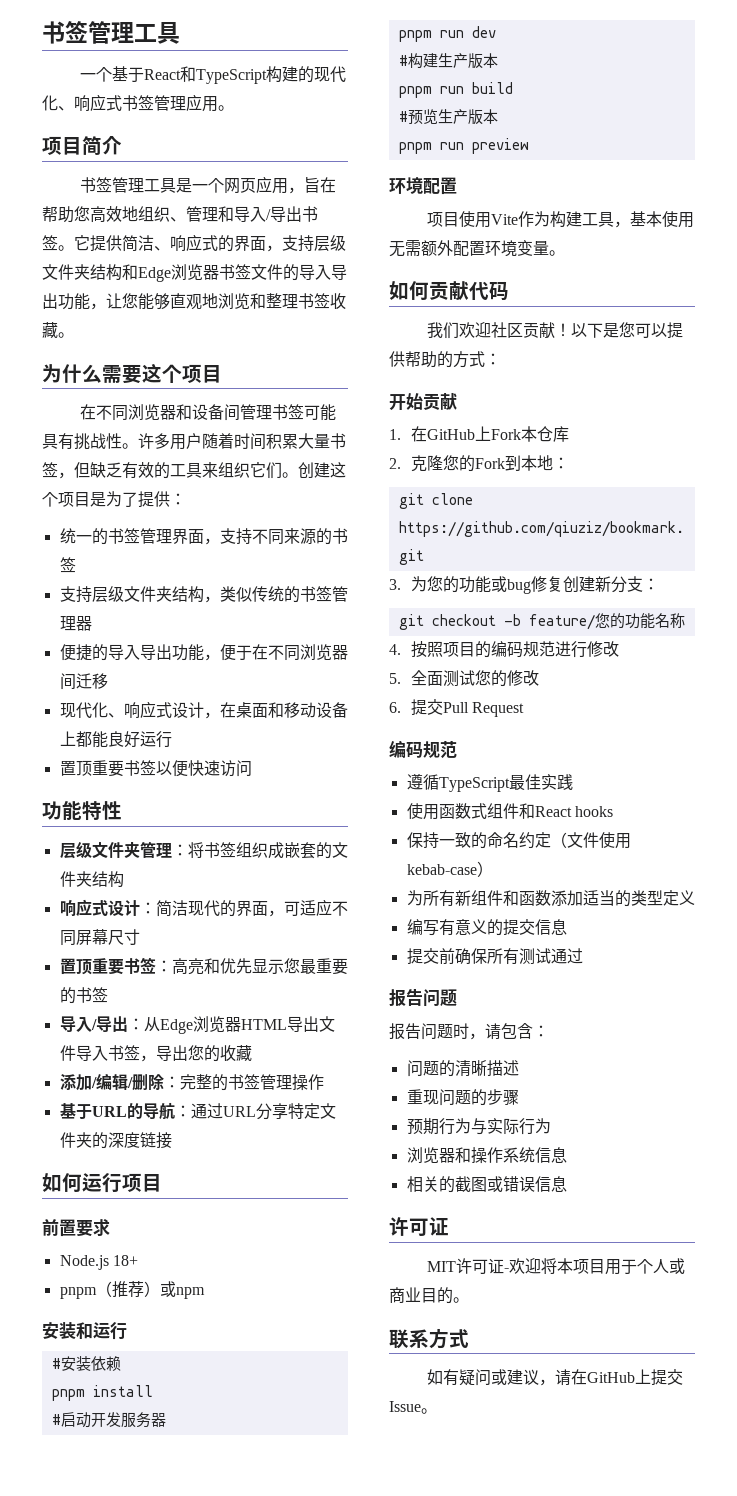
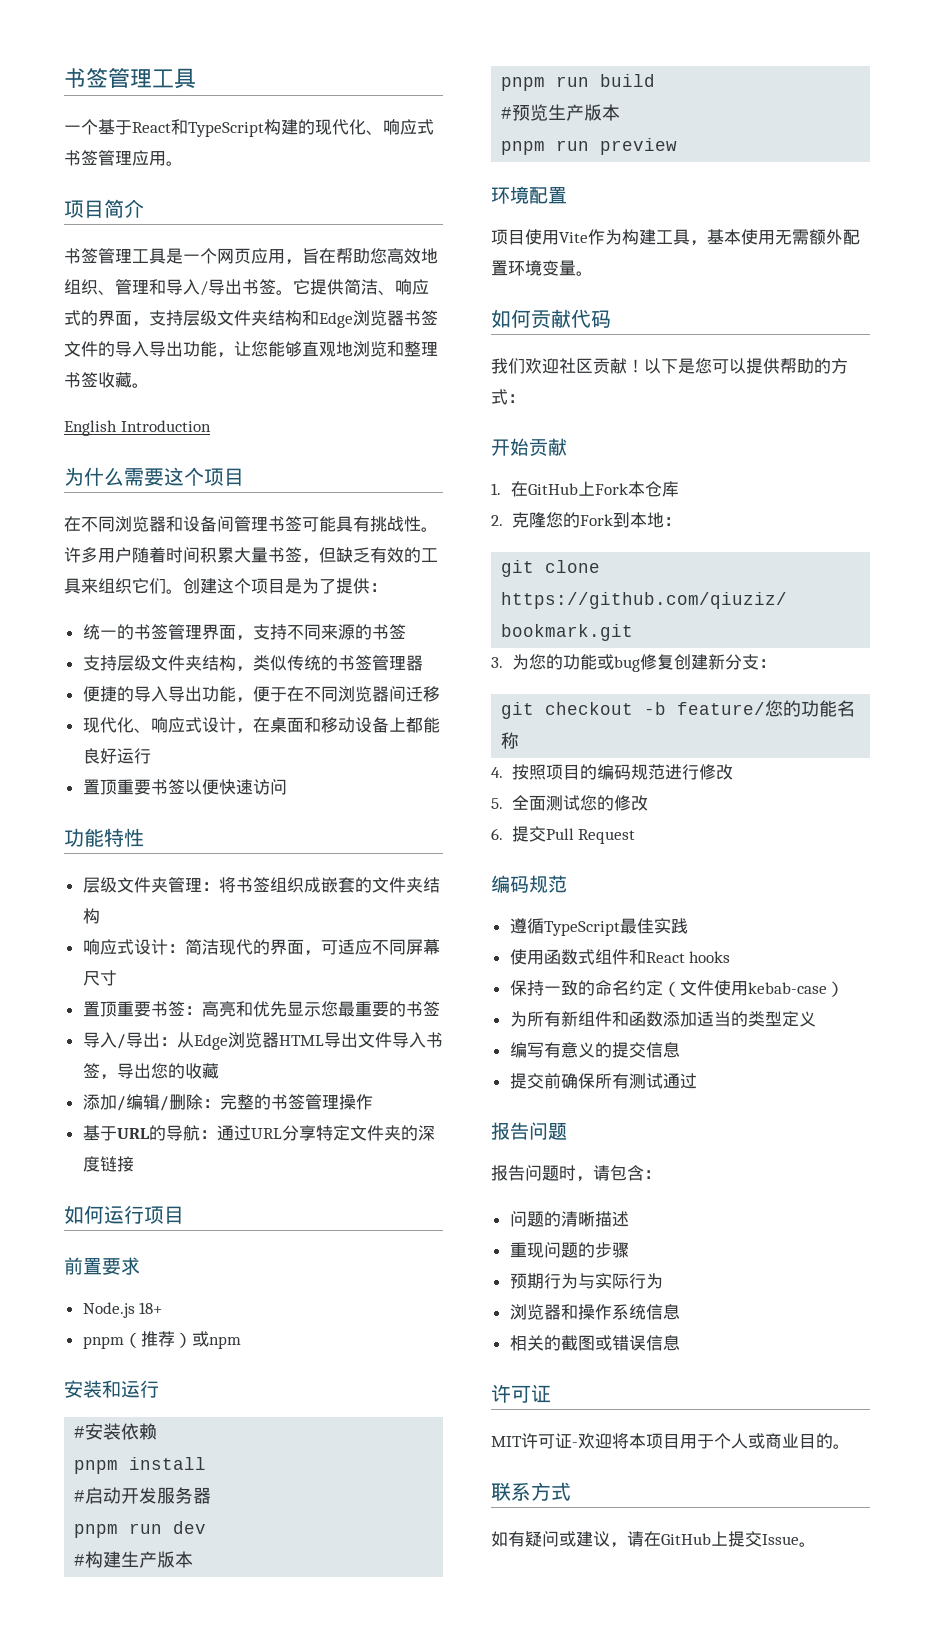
(74, 335) none -> [64,420,211,436] // English Introduction

